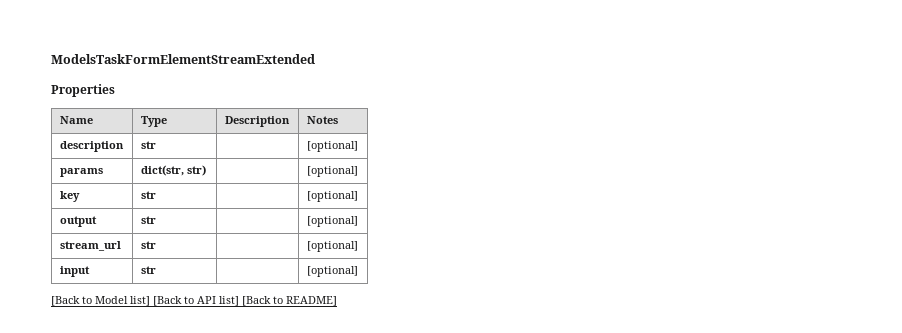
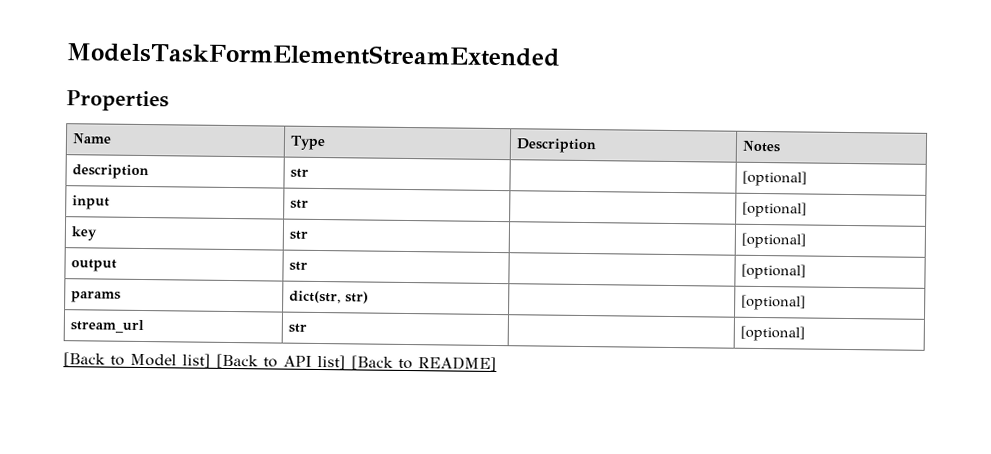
[59,168,103,177] [140,165,206,176] params | dict(str, str) -> [71,195,110,210] [289,199,309,209] input | str
[59,241,121,251] [140,241,156,249] [306,241,358,252] [59,266,90,277] stream_url | str | | [optional] // input -> [70,291,121,303] [288,290,369,304] [740,294,806,311] [69,319,144,334] params | dict(str, str) | | [optional] // stream_url

